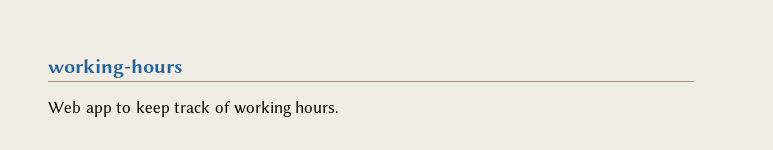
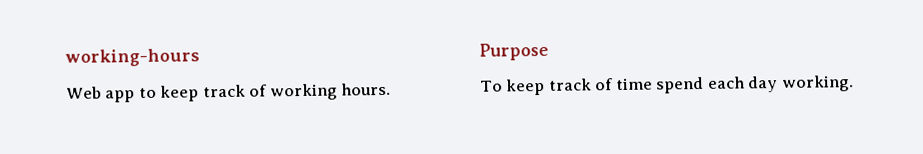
(340, 107) none -> [479,42,549,61] [480,75,854,96] // Purpose // To keep track of time spend each day working.

